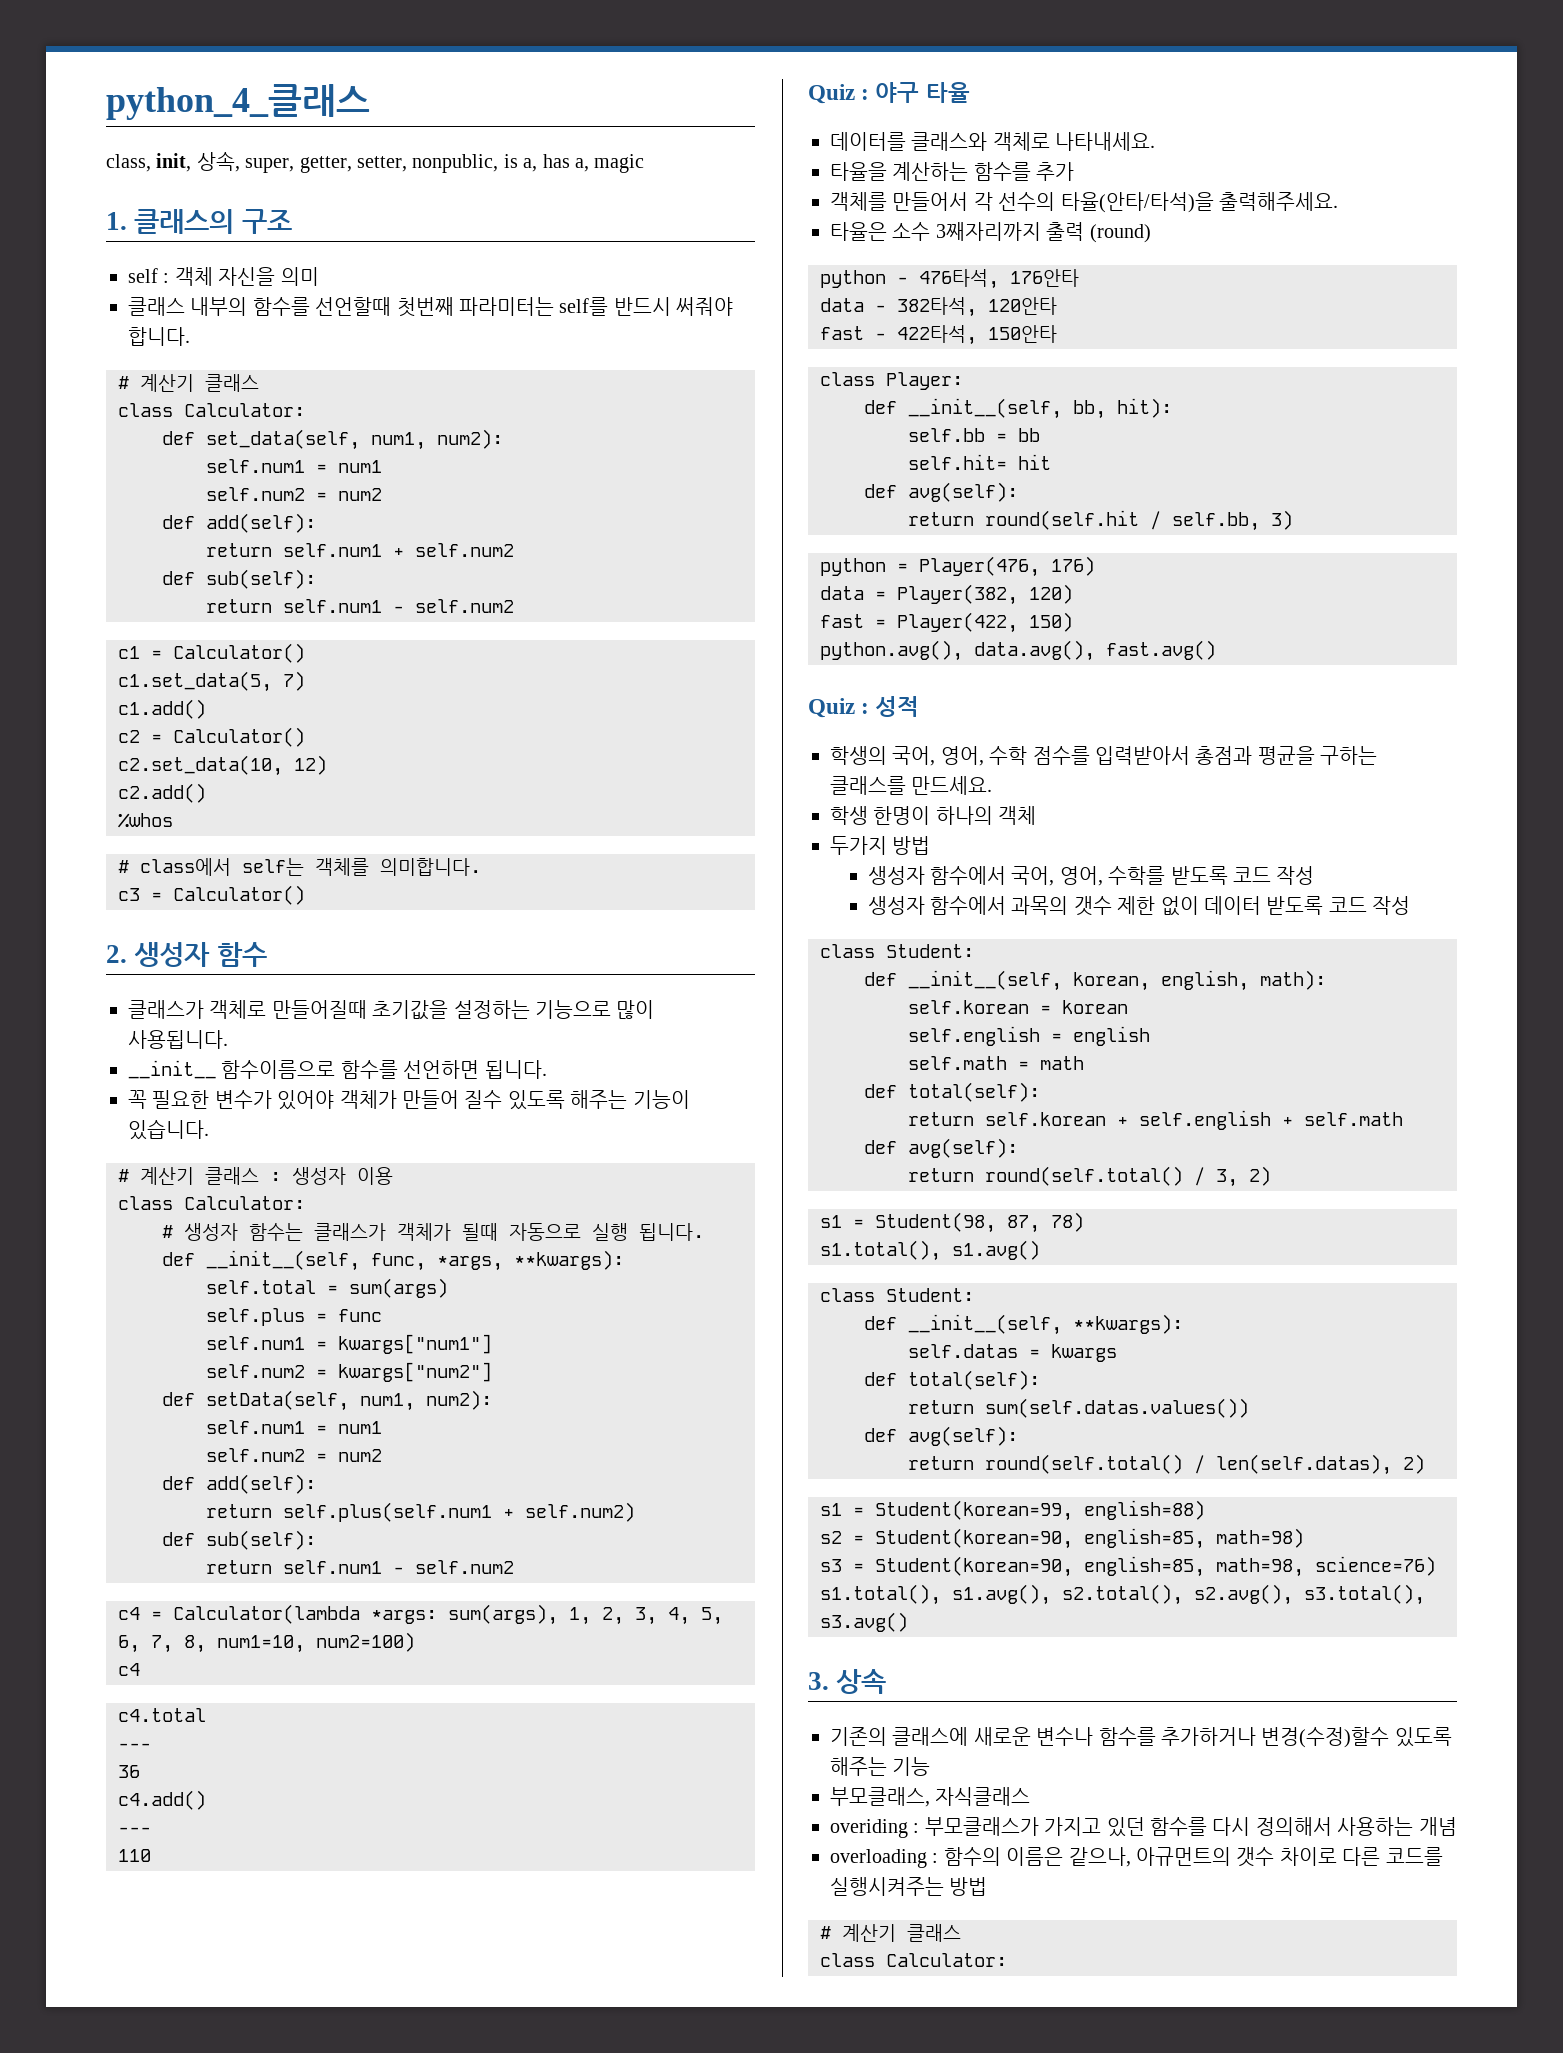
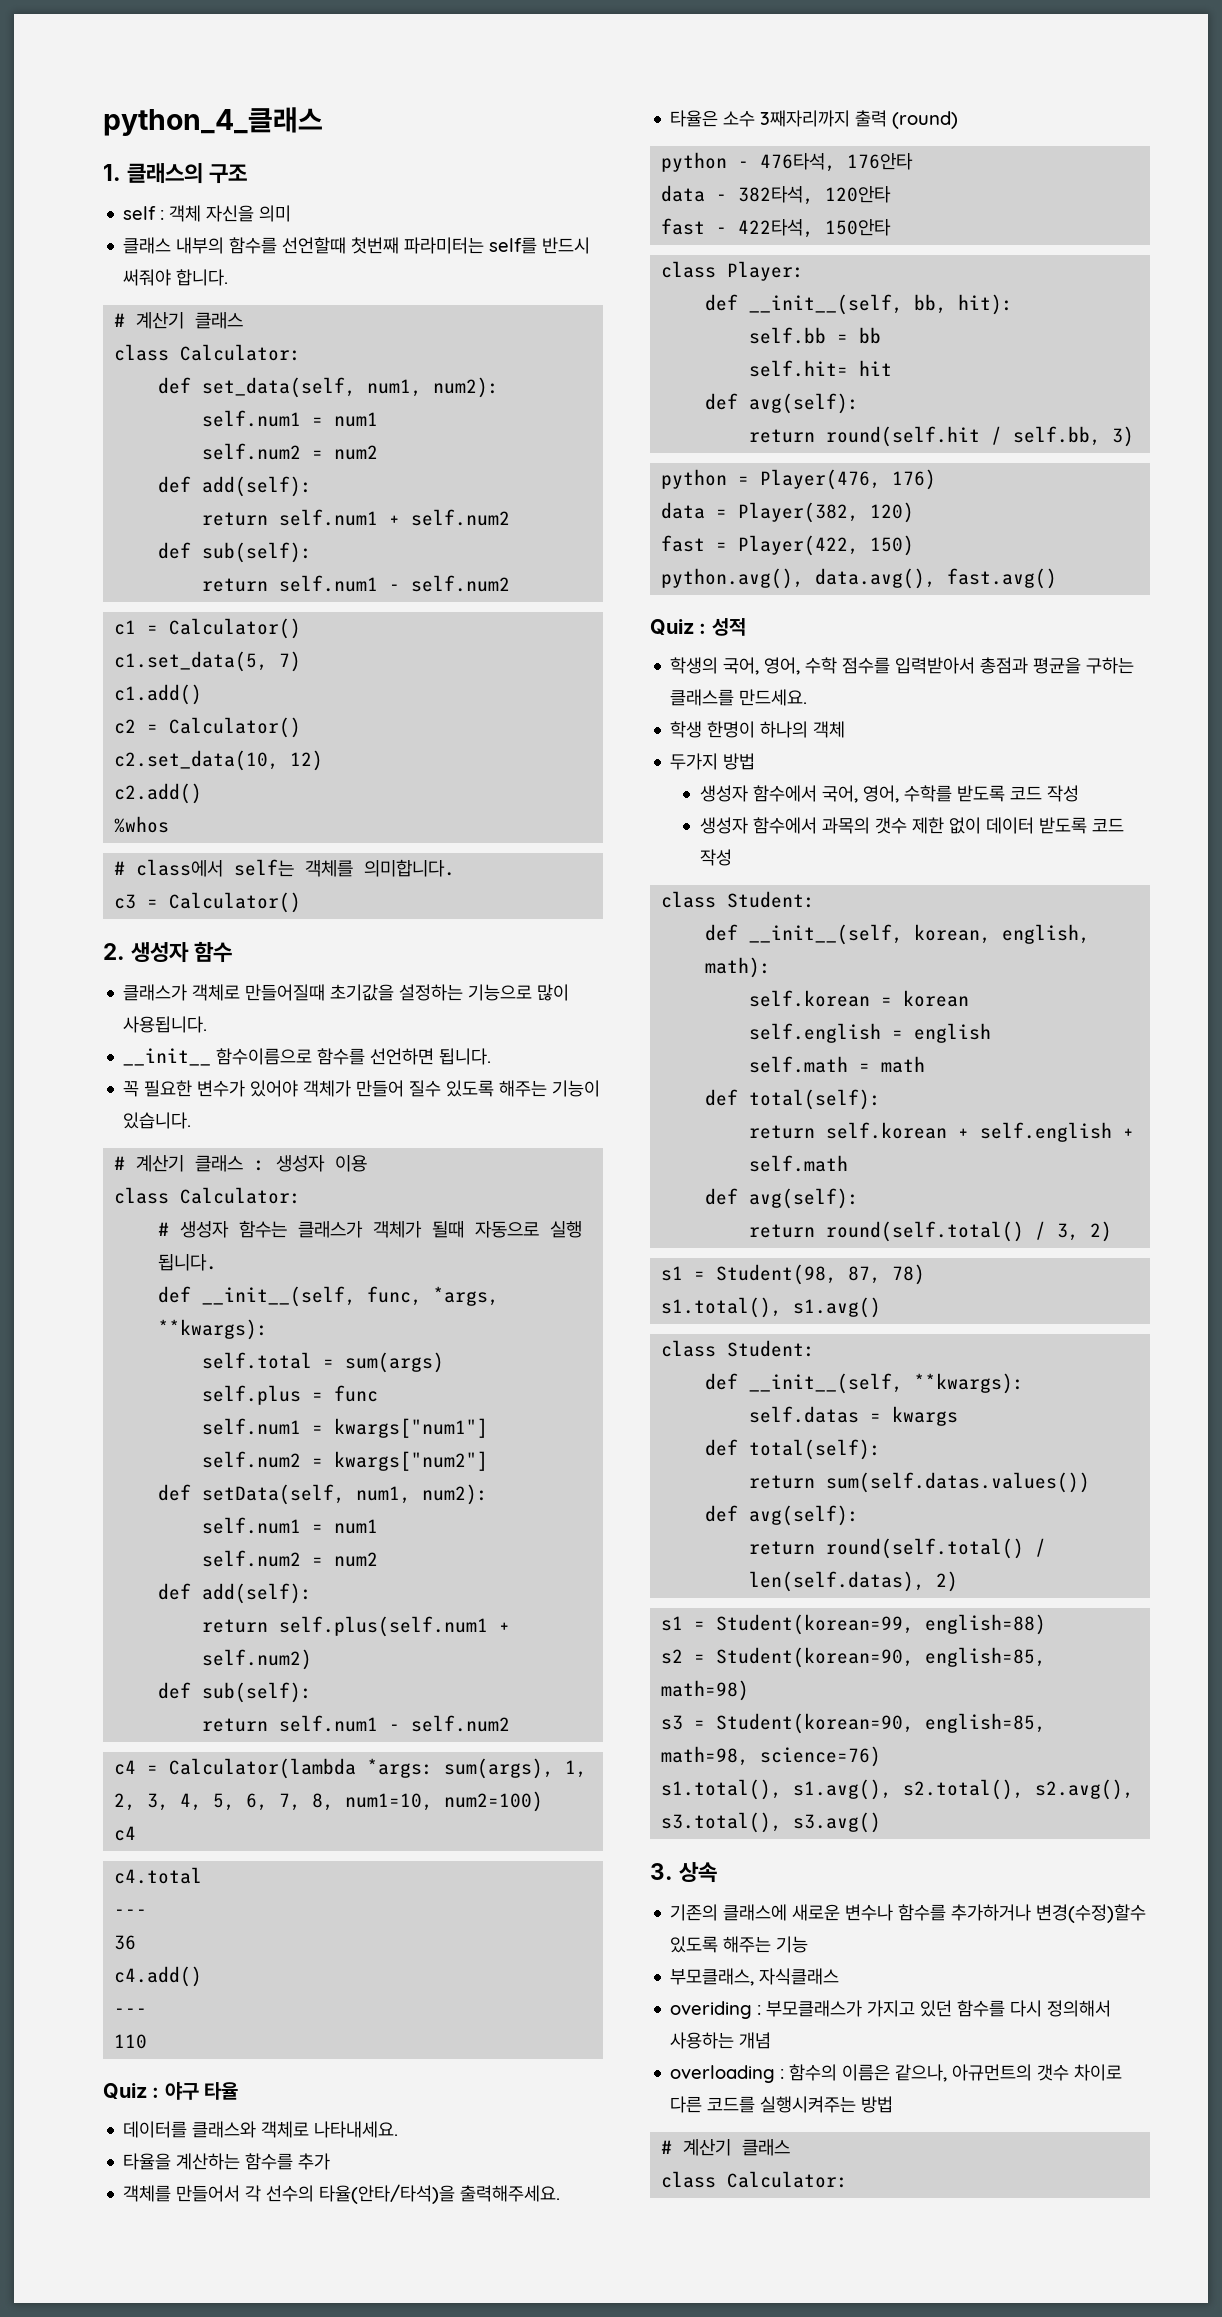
[106,151,645,173] // class, init, 상속, super, getter, setter, nonpublic, is a, has a, magic -> (323, 121) none

